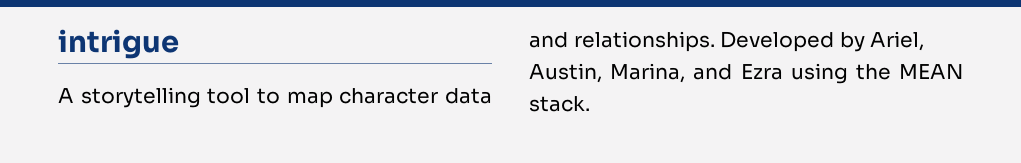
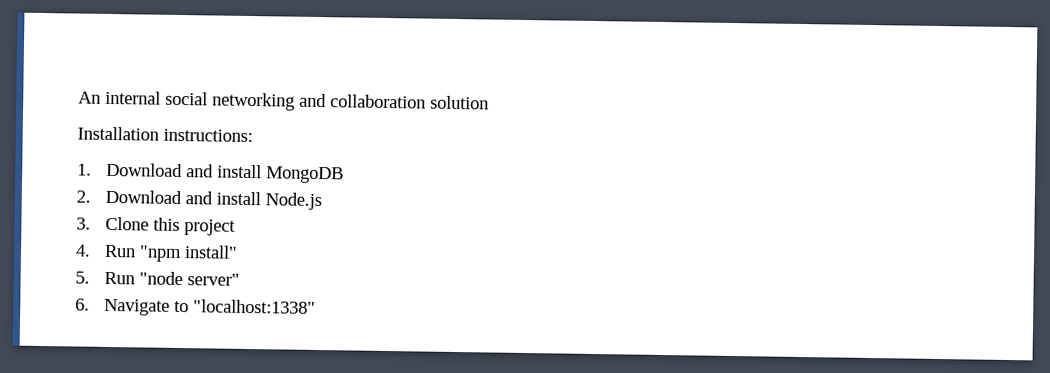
[58,29,179,59] [58,87,492,108] [529,31,925,52] [529,63,963,84] [529,96,590,112] intrigue // A storytelling tool to map character data and relationships. Developed by Ariel, Austin, Marina, and Ezra using the MEAN stack. -> [78,90,489,111] [77,126,253,143] [77,162,344,184] [76,189,322,211] [76,216,236,236] [75,244,238,263] [75,271,240,286] [75,298,316,316] An internal social networking and collaboration solution // Installation instructions: // 1. Download and install MongoDB // 2. Download and install Node.js // 3. Clone this project // 4. Run "npm install" // 5. Run "node server" // 6. Navigate to "localhost:1338"

